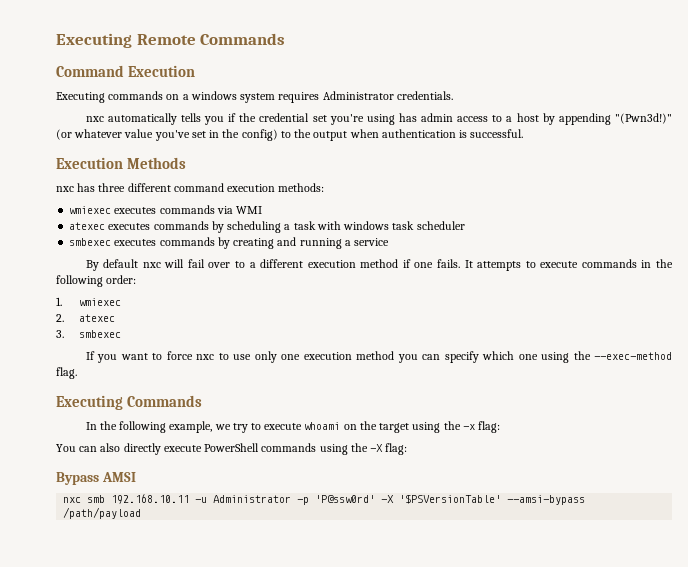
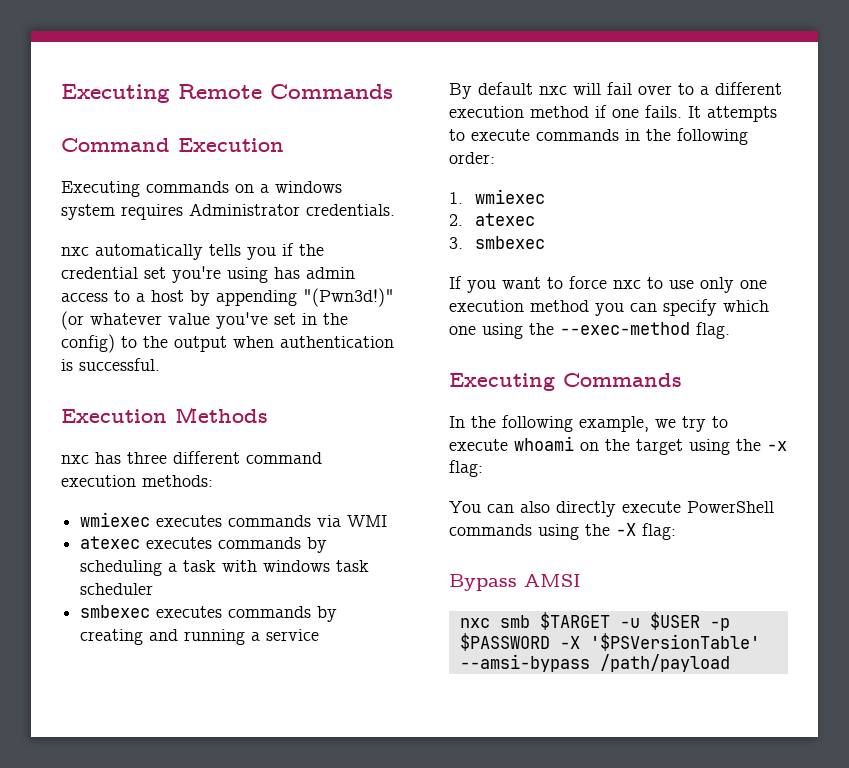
[111,494,376,505] 192.168.10.11 -u Administrator -p 'P@ssw0rd' -> [539,612,730,631] [459,633,550,651] $TARGET -u $USER -p $PASSWORD

